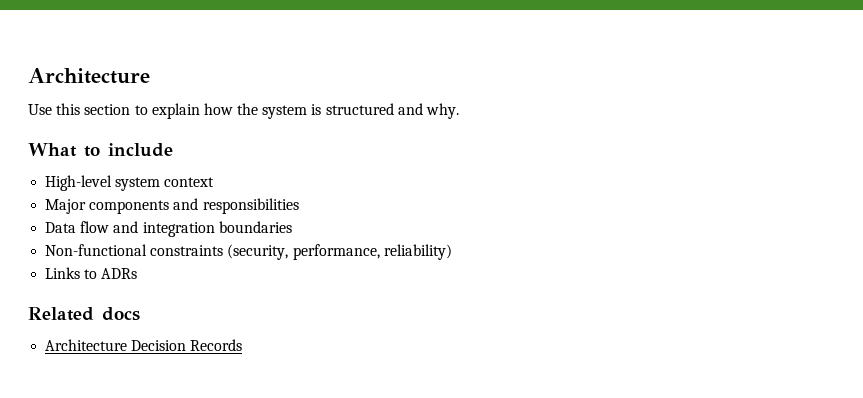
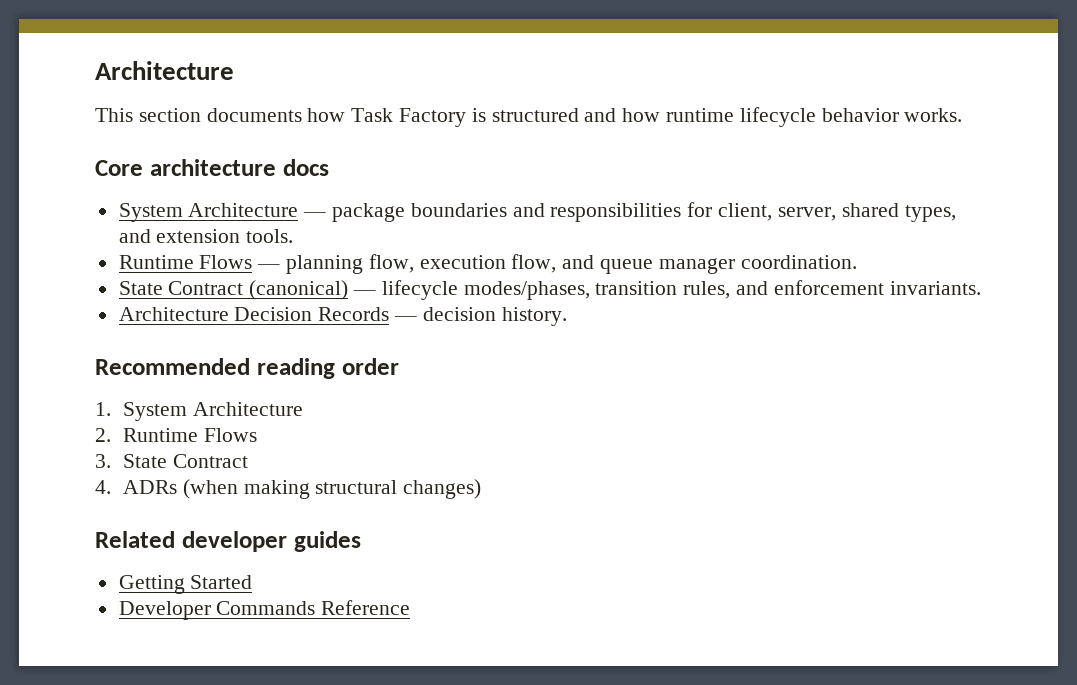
[28,68,150,84] [28,103,460,119] [28,143,173,157] [45,175,215,191] [45,198,299,214] [45,221,292,237] [45,244,452,260] [45,267,138,279] [28,307,140,321] [45,339,243,351] Architecture // Use this section to explain how the system is structured and why. // What to include // High-level system context // Major components and responsibilities // Data flow and integration boundaries // Non-functional constraints (security, performance, reliability) // Links to ADRs // Related docs // Architecture Decision Records -> [95,61,234,80] [95,107,963,127] [95,159,329,176] [118,202,956,222] [118,229,294,243] [118,254,857,274] [118,280,981,300] [118,307,567,326] [95,358,399,379] [95,402,303,421] [95,428,257,442] [95,454,248,468] [95,479,482,499] [95,531,361,552] [118,575,253,594] [118,600,411,620] Architecture // This section documents how Task Factory is structured and how runtime lifecycle behavior works. // Core architecture docs // System Architecture — package boundaries and responsibilities for client, server, shared types, and extension tools. // Runtime Flows — planning flow, execution flow, and queue manager coordination. // State Contract (canonical) — lifecycle modes/phases, transition rules, and enforcement invariants. // Architecture Decision Records — decision history. // Recommended reading order // 1. System Architecture // 2. Runtime Flows // 3. State Contract // 4. ADRs (when making structural changes) // Related developer guides // Getting Started // Developer Commands Reference

